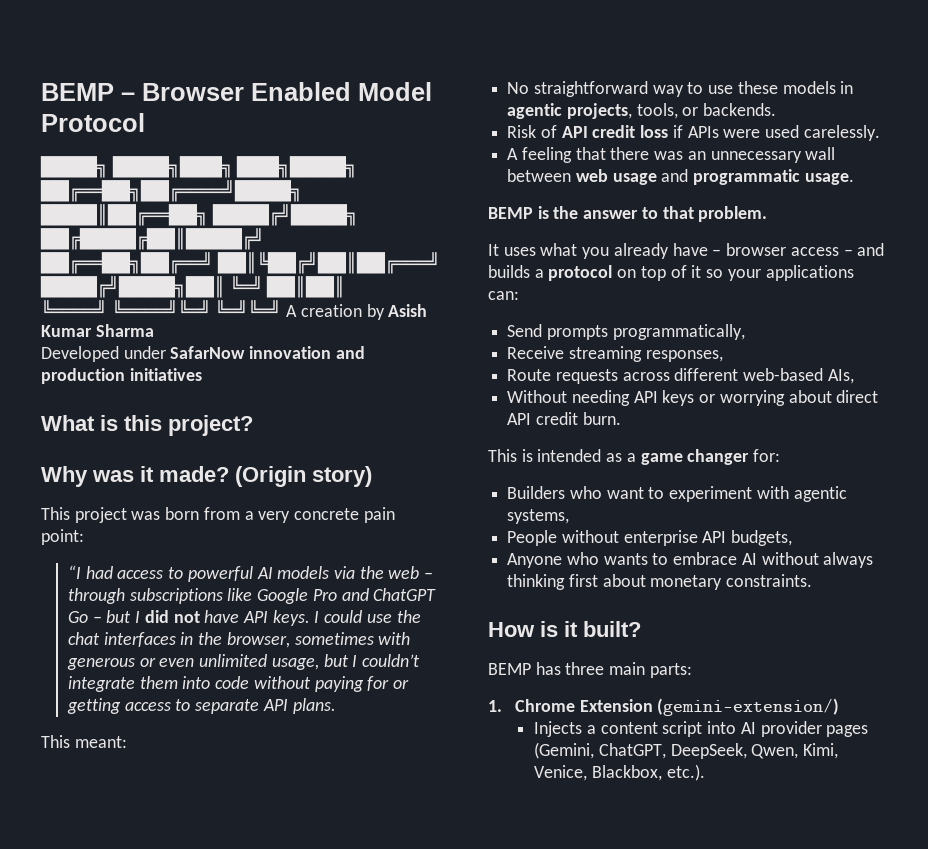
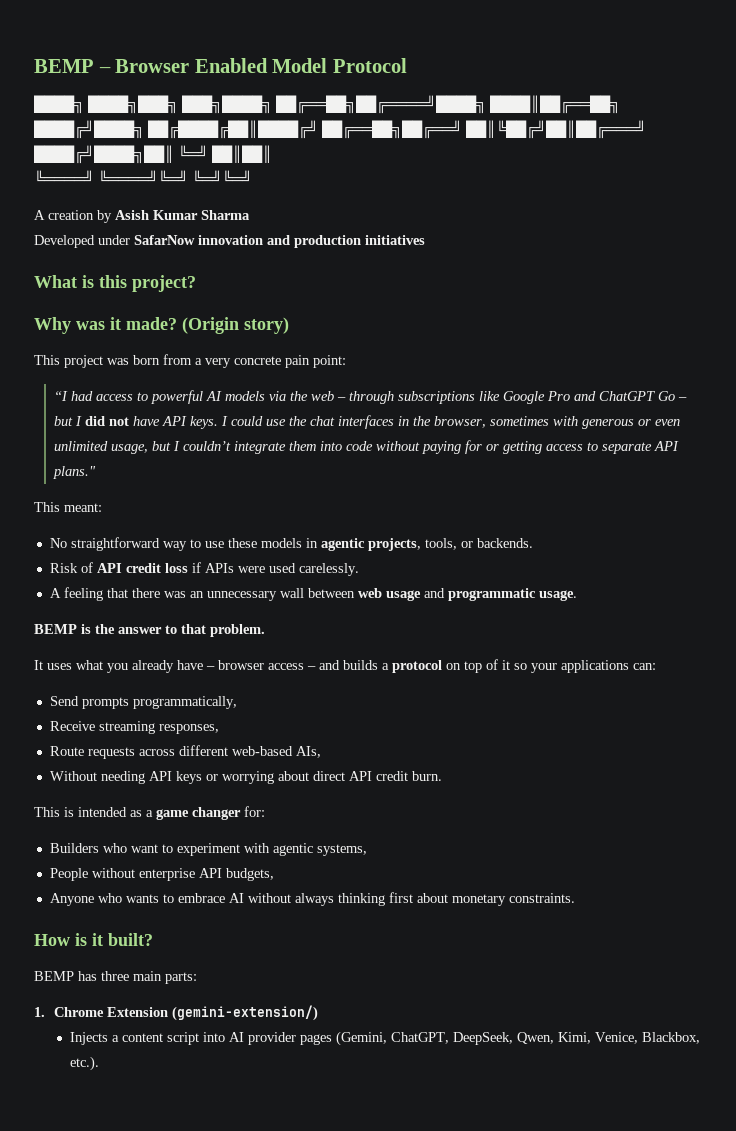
(282, 308) none -> (252, 177) //
[292,698,336,714] plans. -> [53,466,97,479] plans."

